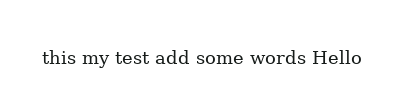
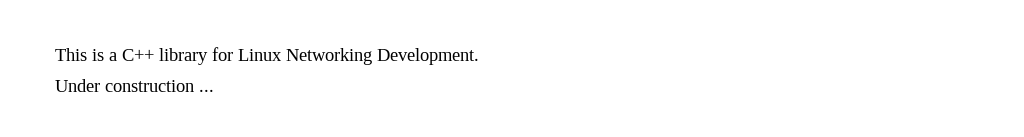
[42,50,362,68] this my test add some words Hello -> [55,47,479,65] [55,79,214,92] This is a C++ library for Linux Networking Development. // Under construction ...

